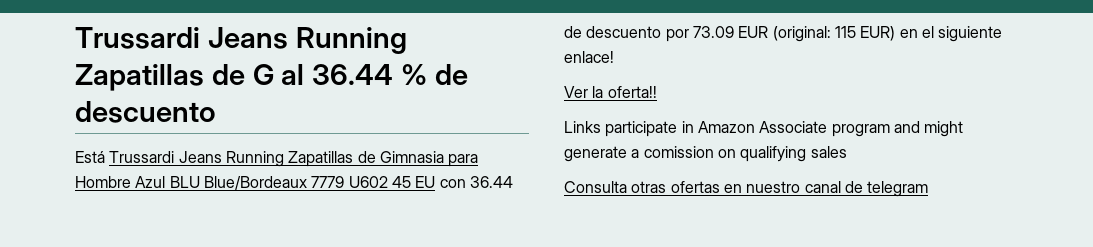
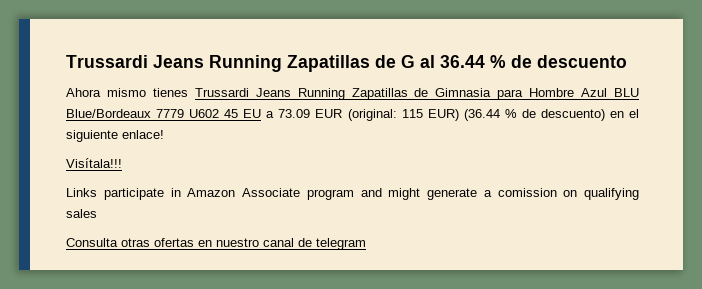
[75,151,105,163] Está -> [66,88,188,97] Ahora mismo tienes
[439,176,513,188] [564,26,689,42] con 36.44 de descuento por -> [266,111,275,118] a
(896, 33) none -> [463,109,605,121] (36.44 % de descuento)
[564,86,657,98] Ver la oferta!! -> [66,158,122,168] Visítala!!!

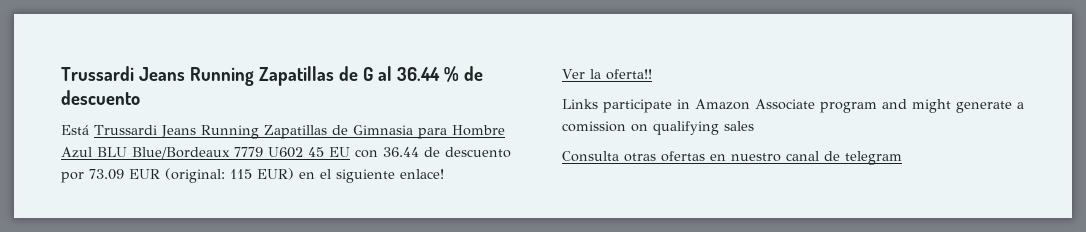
[66,88,188,97] Ahora mismo tienes -> [61,125,89,135] Está
[266,111,275,118] a -> [355,147,511,158] [61,172,84,183] con 36.44 de descuento por
[463,109,605,121] (36.44 % de descuento) -> (294, 174) none
[66,158,122,168] Visítala!!! -> [562,69,652,80] Ver la oferta!!

